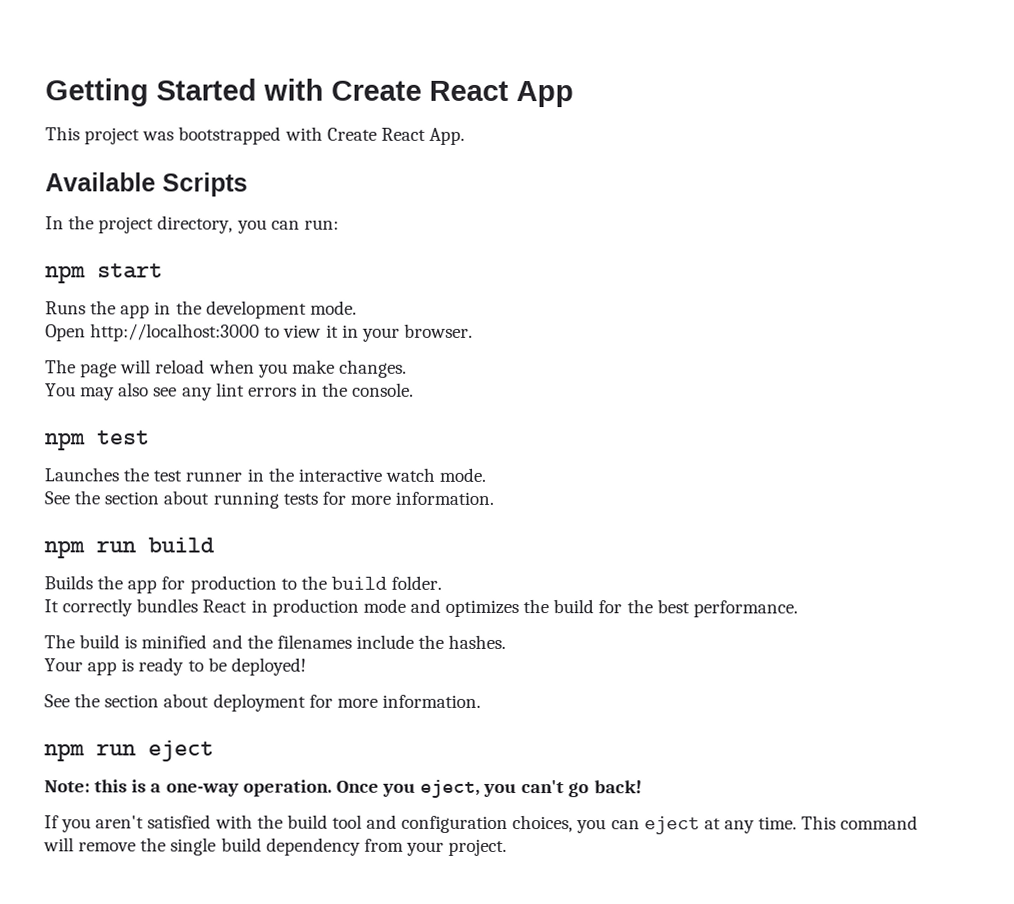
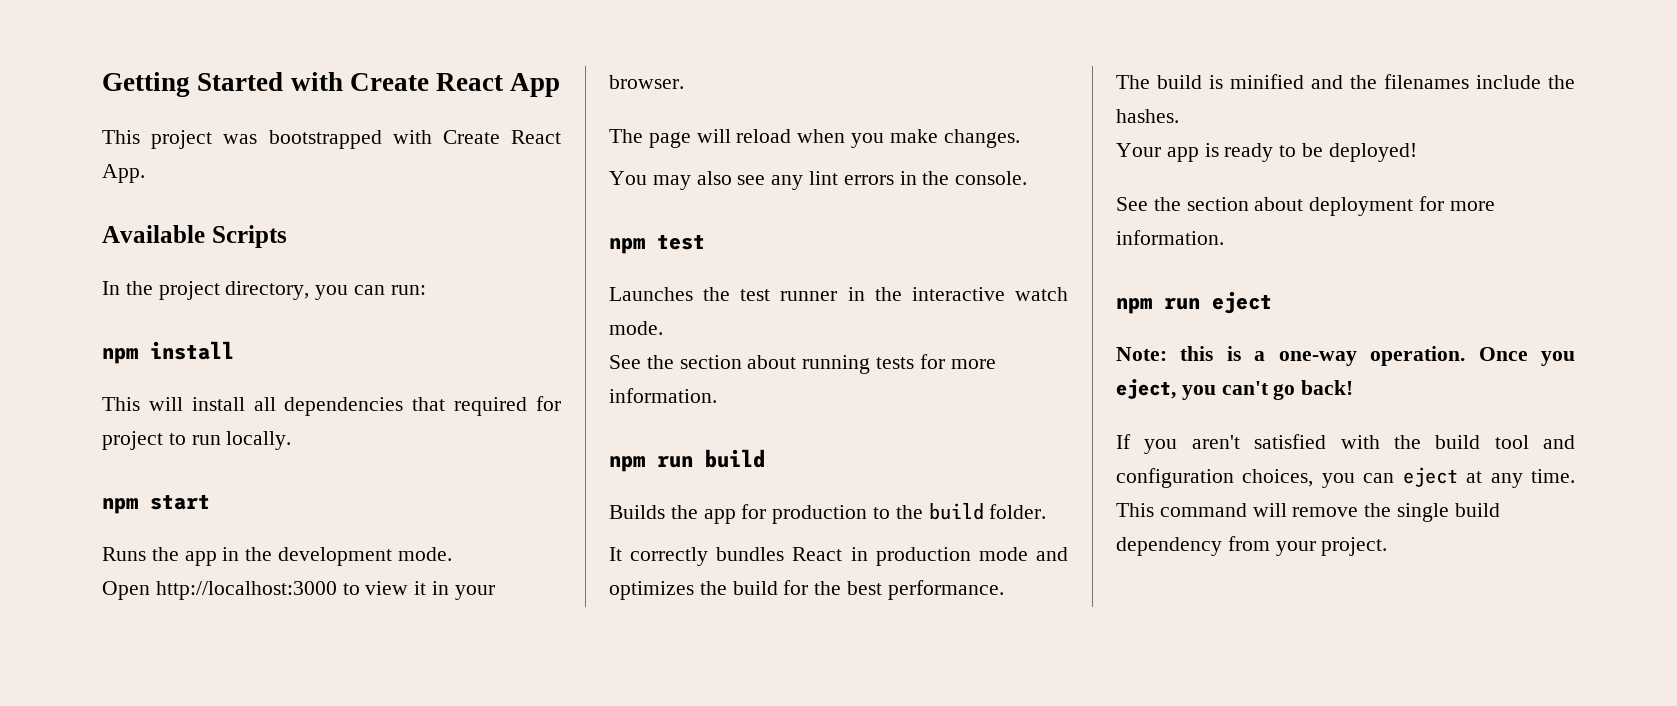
(339, 224) none -> [102,341,234,364] [102,396,561,416] [102,431,292,450] // npm install // This will install all dependencies that required for project to run locally.

